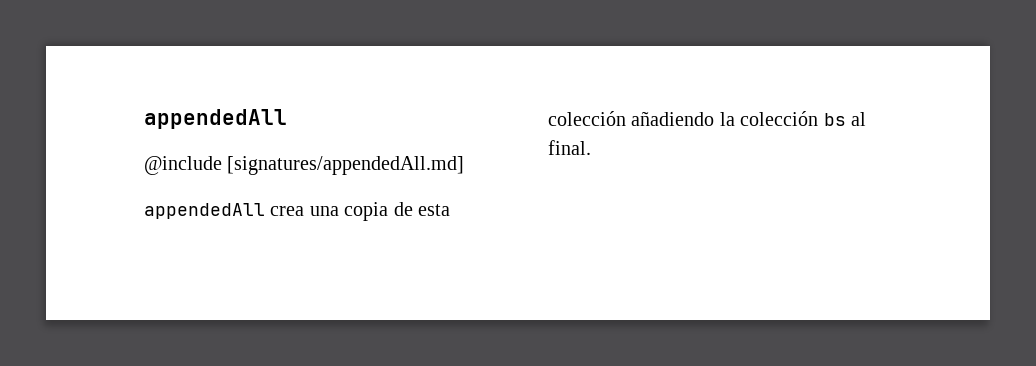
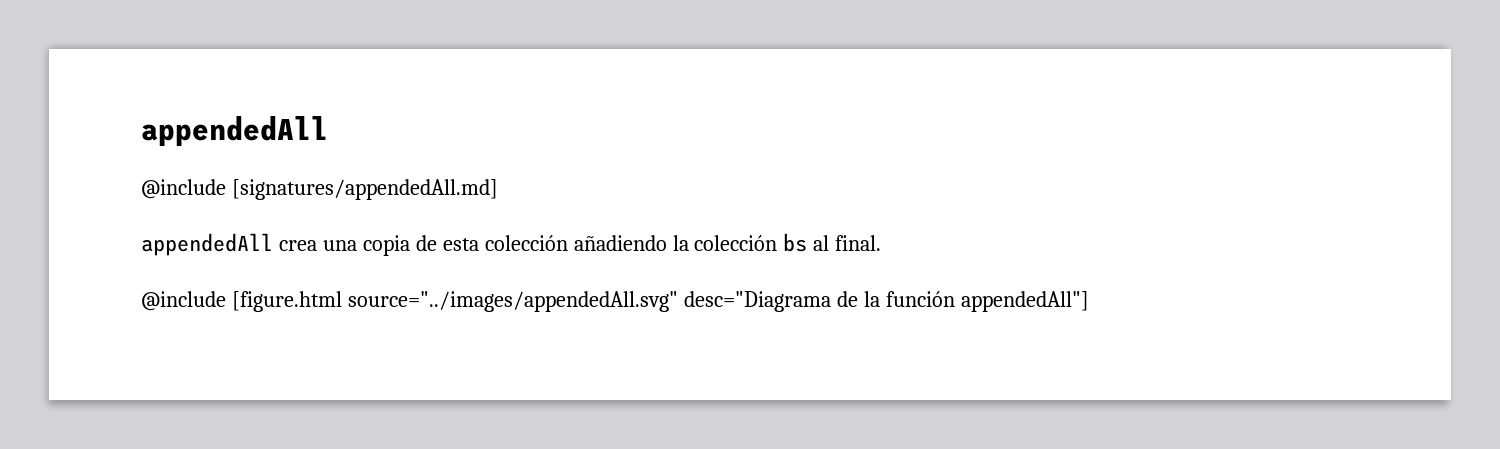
(591, 147) none -> [141,291,1089,312] // @include [figure.html source="../images/appendedAll.svg" desc="Diagrama de la función appendedAll"]

